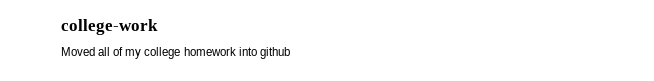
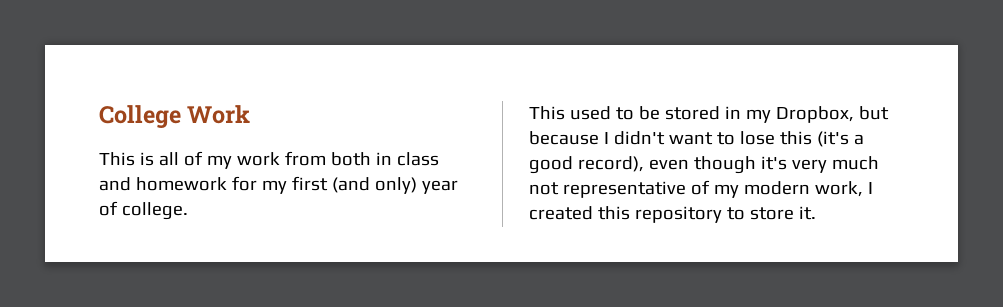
[61,19,158,35] [61,47,290,59] college-work // Moved all of my college homework into github -> [99,105,251,129] [99,151,439,169] [99,176,458,194] [99,201,188,220] [529,106,889,123] [529,131,864,147] [529,156,879,174] [529,180,873,198] [529,206,816,223] College Work // This is all of my work from both in class and homework for my first (and only) year of college. // This used to be stored in my Dropbox, but because I didn't want to lose this (it's a good record), even though it's very much not representative of my modern work, I created this repository to store it.

